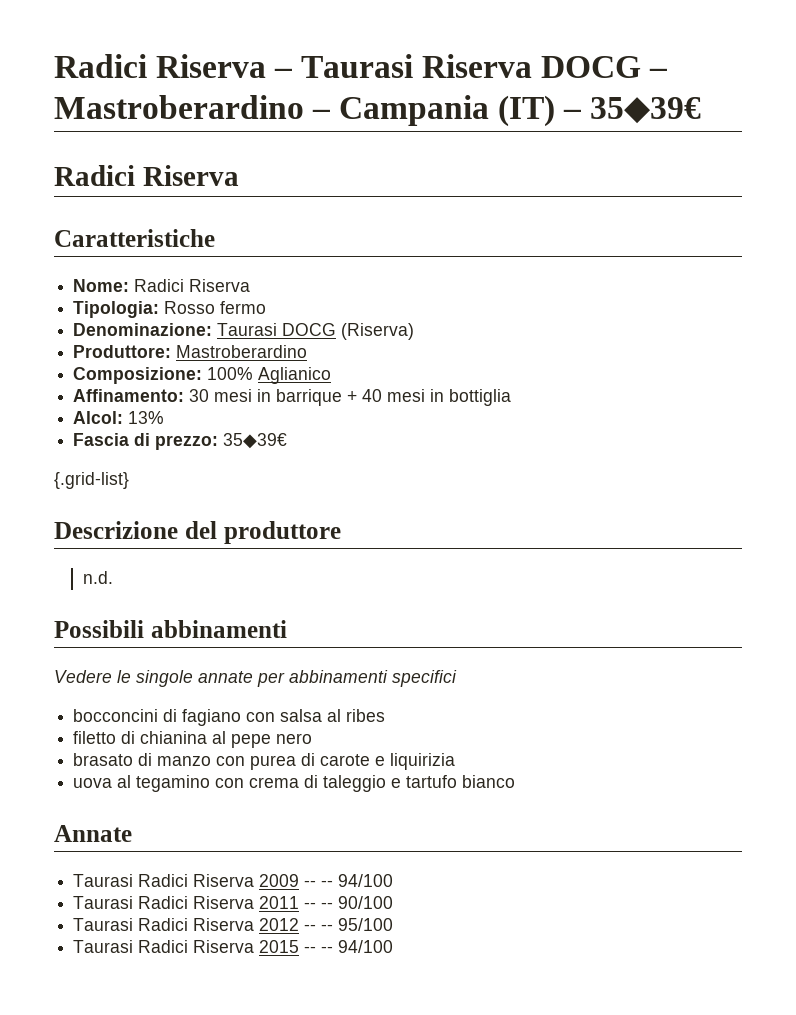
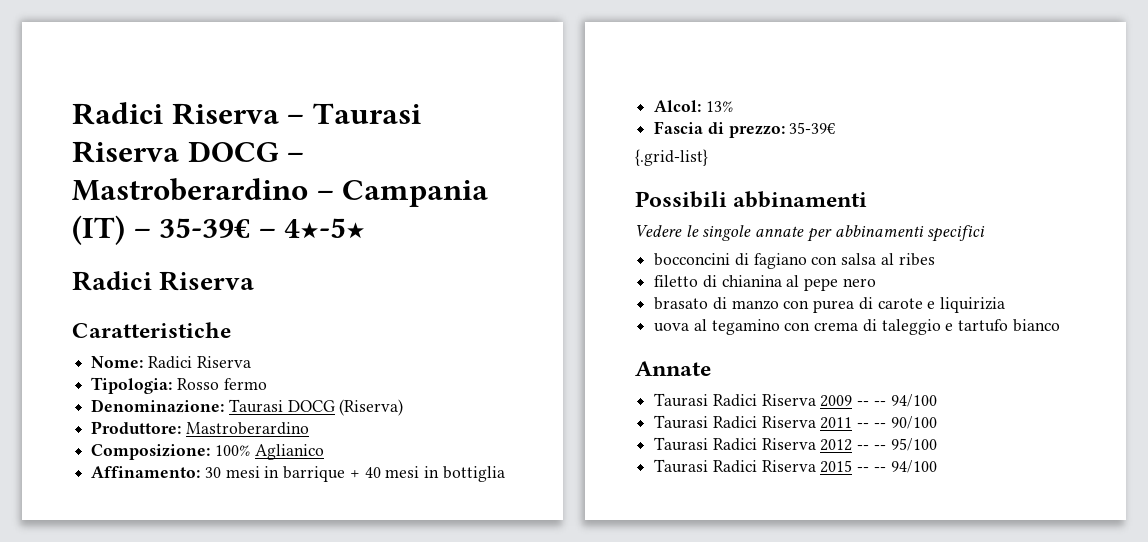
[590,97,702,124] 35◆39€ -> [159,218,366,239] 35-39€ – 4★-5★
[223,433,288,449] 35◆39€ -> [789,122,836,134] 35-39€
[54,521,341,544] [82,571,113,584] // Descrizione del produttore // n.d. -> (708, 157) none

